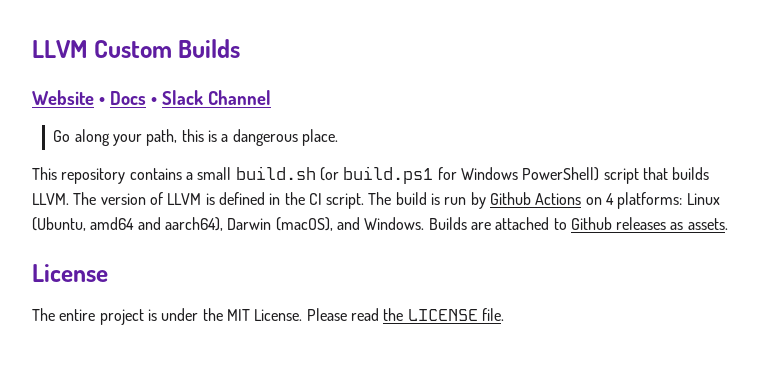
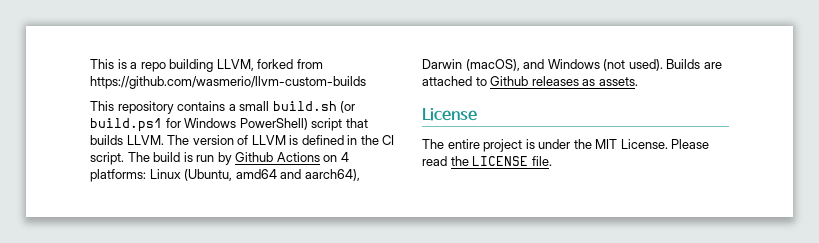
[32,39,241,58] [32,90,271,105] [53,129,338,146] LLVM Custom Builds // Website • Docs • Slack Channel // Go along your path, this is a dangerous place. -> [90,59,323,72] [90,76,366,89] This is a repo building LLVM, forked from https://github.com/wasmerio/llvm-custom-builds
[364,217,425,230] Windows. -> [547,59,663,71] Windows (not used).

